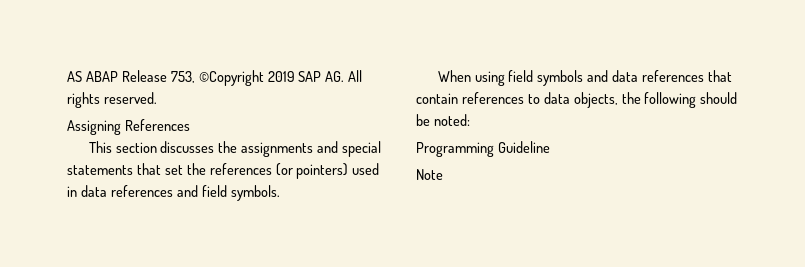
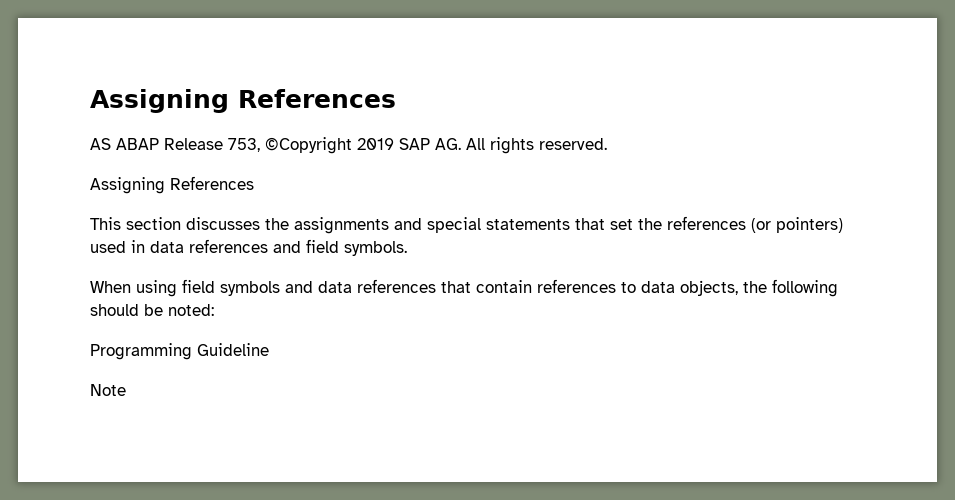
(67, 76) none -> [90,89,396,113] Assigning References //

